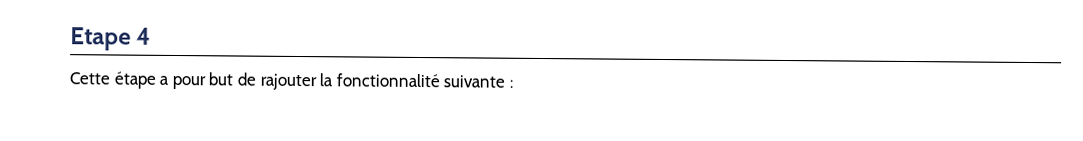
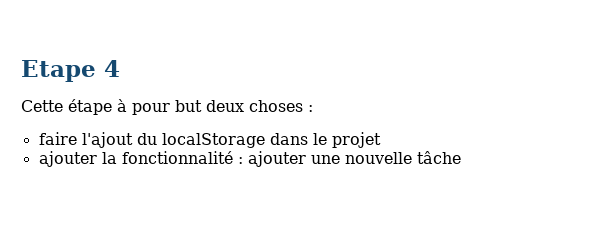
[159,75,170,85] a -> [117,99,127,112] à
[236,72,513,91] de rajouter la fonctionnalité suivante : -> [206,100,313,112] [38,132,381,148] [38,151,461,167] deux choses : // faire l'ajout du localStorage dans le projet // ajouter la fonctionnalité : ajouter une nouvelle tâche

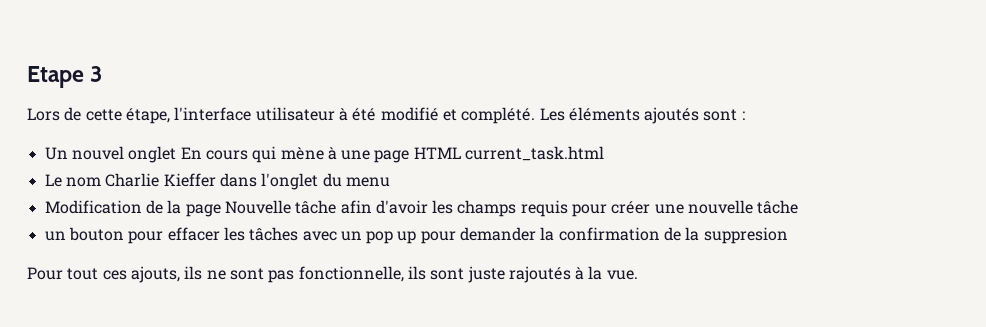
[104,60,120,77] [21,99,313,115] [38,132,381,148] [38,151,461,167] 4 // Cette étape à pour but deux choses : // faire l'ajout du localStorage dans le projet // ajouter la fonctionnalité : ajouter une nouvelle tâche -> [90,66,103,82] [27,107,745,124] [44,146,605,163] [44,173,390,190] [44,200,799,217] [44,227,788,244] [27,266,638,283] 3 // Lors de cette étape, l'interface utilisateur à été modifié et complété. Les éléments ajoutés sont : // Un nouvel onglet En cours qui mène à une page HTML current_task.html // Le nom Charlie Kieffer dans l'onglet du menu // Modification de la page Nouvelle tâche afin d'avoir les champs requis pour créer une nouvelle tâche // un bouton pour effacer les tâches avec un pop up pour demander la confirmation de la suppresion // Pour tout ces ajouts, ils ne sont pas fonctionnelle, ils sont juste rajoutés à la vue.

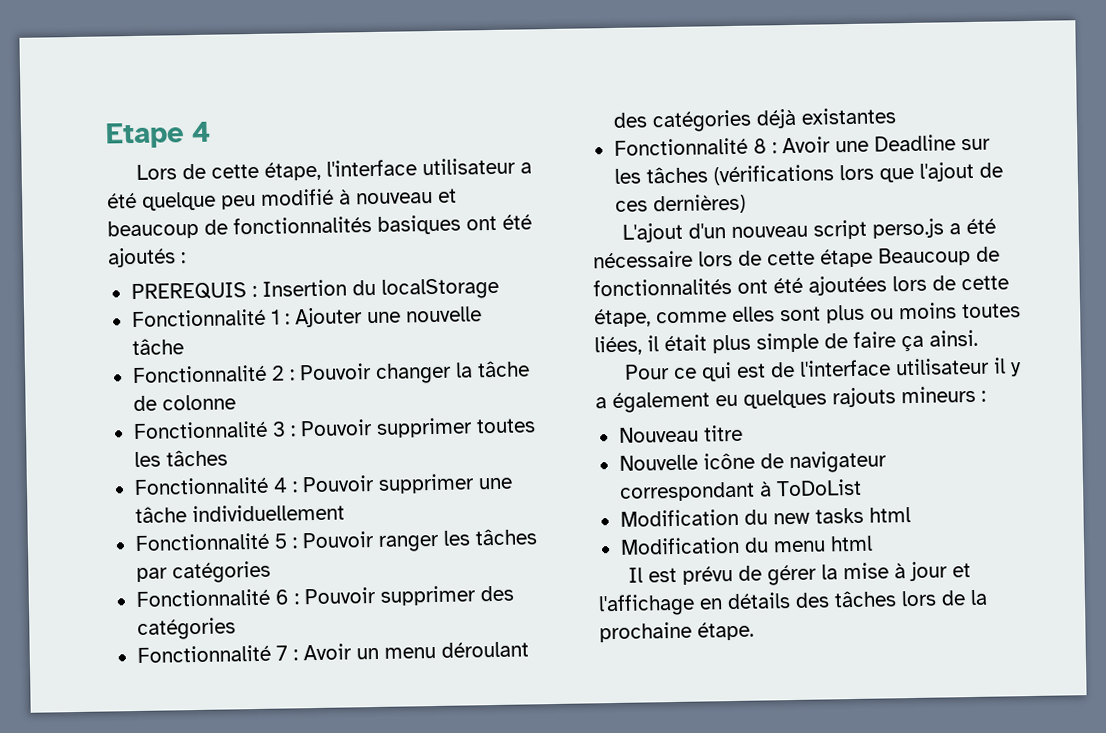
[90,66,103,82] 3 -> [191,121,211,143] 4
[338,107,745,124] [44,146,605,163] [44,173,390,190] [44,200,799,217] [44,227,788,244] [27,266,638,283] à été modifié et complété. Les éléments ajoutés sont : // Un nouvel onglet En cours qui mène à une page HTML current_task.html // Le nom Charlie Kieffer dans l'onglet du menu // Modification de la page Nouvelle tâche afin d'avoir les champs requis pour créer une nouvelle tâche // un bouton pour effacer les tâches avec un pop up pour demander la confirmation de la suppresion // Pour tout ces ajouts, ils ne sont pas fonctionnelle, ils sont juste rajoutés à la vue. -> [519,162,532,174] [107,188,457,211] [107,214,532,240] [107,247,186,268] [130,277,499,301] [131,306,482,328] [131,338,184,356] [131,360,530,384] [132,394,236,412] [132,417,536,440] [133,449,228,468] [133,473,513,496] [134,503,345,524] [134,528,537,552] [135,560,271,584] [135,585,514,608] [136,617,236,641] [136,641,529,664] [612,107,896,133] [613,134,991,156] [613,161,1003,186] [614,193,746,215] [621,218,996,243] [593,246,1000,269] [593,275,1009,297] [594,302,1021,328] [594,329,978,356] [623,357,1022,382] [595,385,986,414] [618,424,743,443] [618,450,887,474] [618,478,862,502] [619,507,911,527] [619,535,873,555] [627,561,971,586] [598,589,988,617] [599,621,754,643] a été quelque peu modifié à nouveau et beaucoup de fonctionnalités basiques ont été ajoutés : // PREREQUIS : Insertion du localStorage // Fonctionnalité 1 : Ajouter une nouvelle tâche // Fonctionnalité 2 : Pouvoir changer la tâche de colonne // Fonctionnalité 3 : Pouvoir supprimer toutes les tâches // Fonctionnalité 4 : Pouvoir supprimer une tâche individuellement // Fonctionnalité 5 : Pouvoir ranger les tâches par catégories // Fonctionnalité 6 : Pouvoir supprimer des catégories // Fonctionnalité 7 : Avoir un menu déroulant des catégories déjà existantes // Fonctionnalité 8 : Avoir une Deadline sur les tâches (vérifications lors que l'ajout de ces dernières) // L'ajout d'un nouveau script perso.js a été nécessaire lors de cette étape Beaucoup de fonctionnalités ont été ajoutées lors de cette étape, comme elles sont plus ou moins toutes liées, il était plus simple de faire ça ainsi. // Pour ce qui est de l'interface utilisateur il y a également eu quelques rajouts mineurs : // Nouveau titre // Nouvelle icône de navigateur correspondant à ToDoList // Modification du new tasks html // Modification du menu html // Il est prévu de gérer la mise à jour et l'affichage en détails des tâches lors de la prochaine étape.

